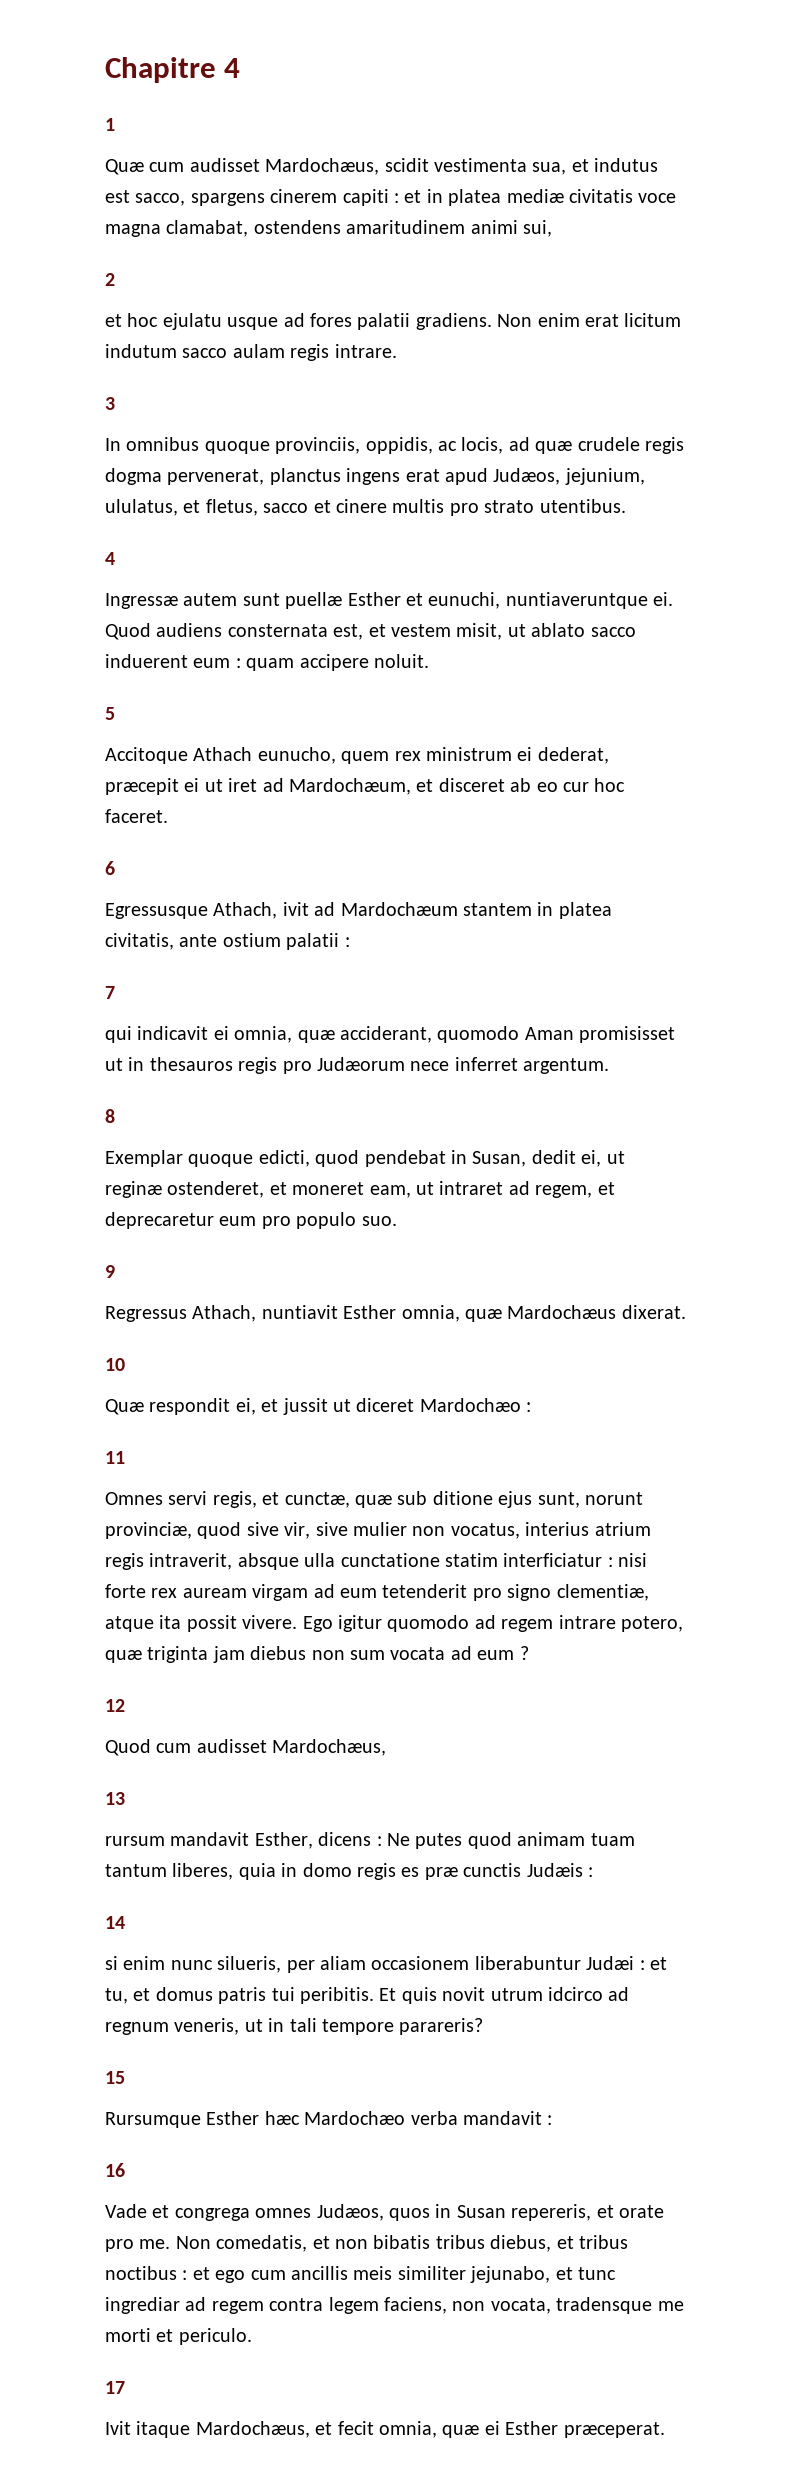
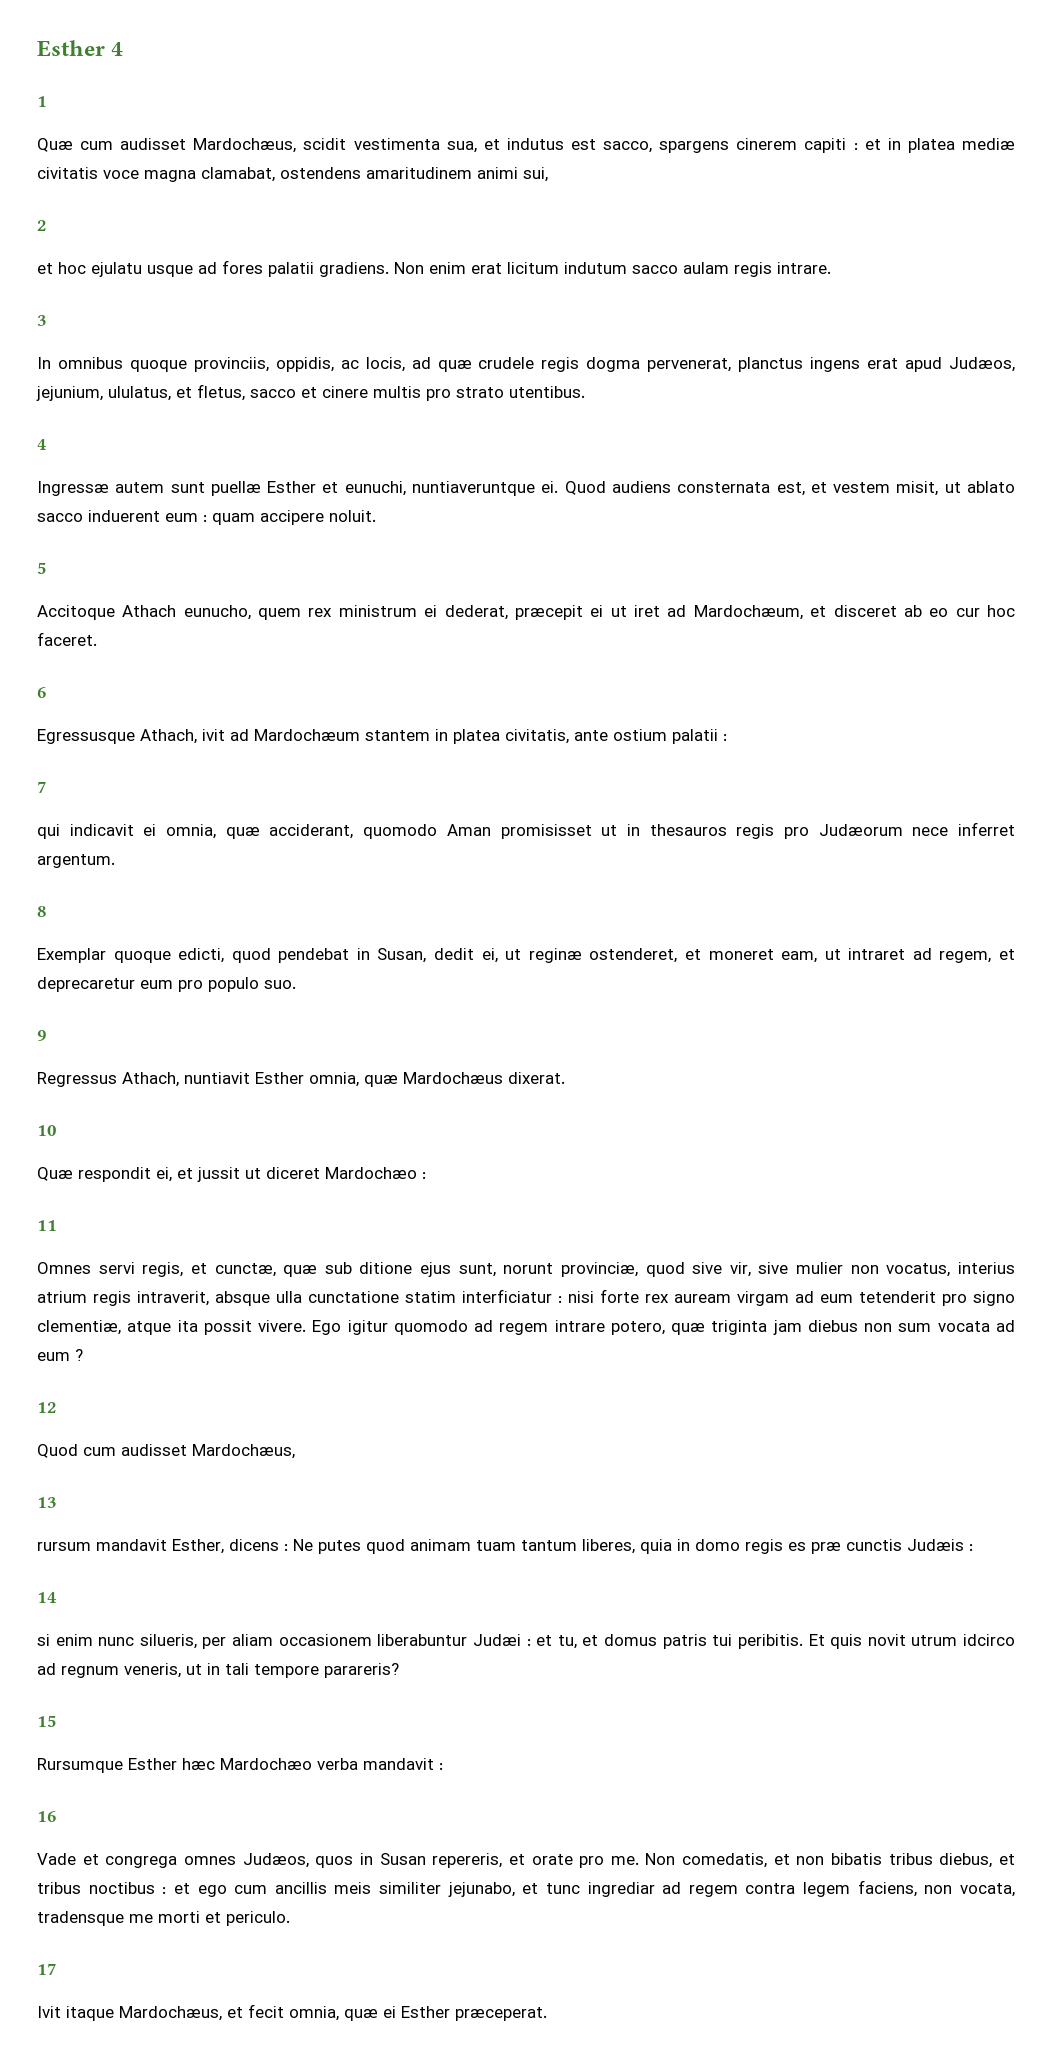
[105,57,216,83] Chapitre -> [37,40,105,57] Esther

